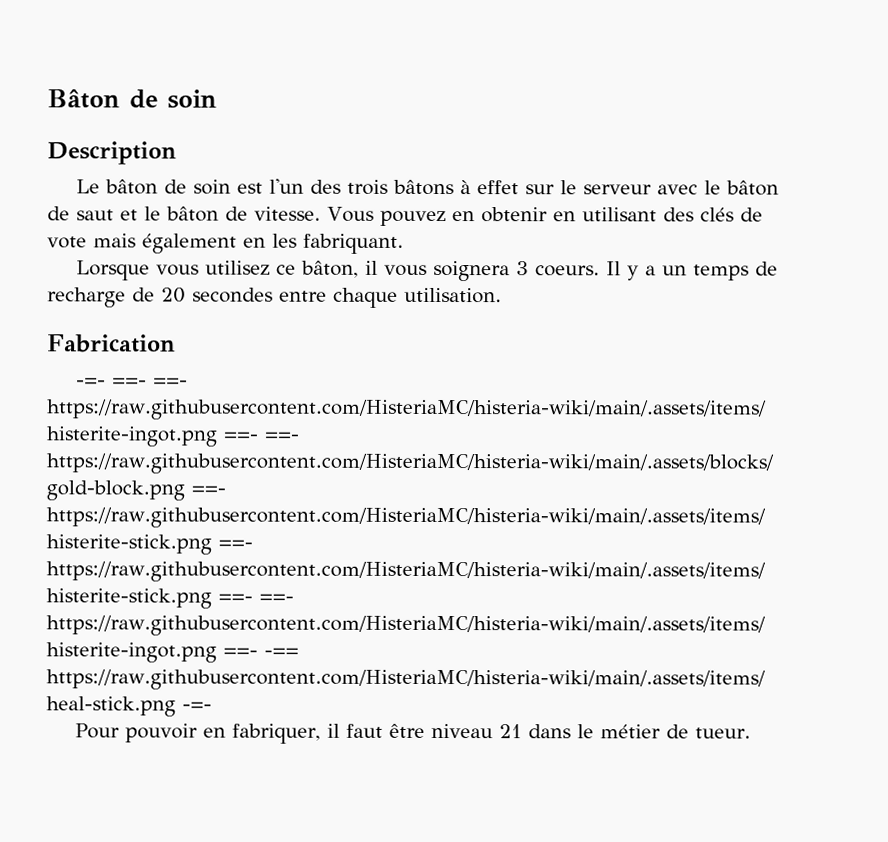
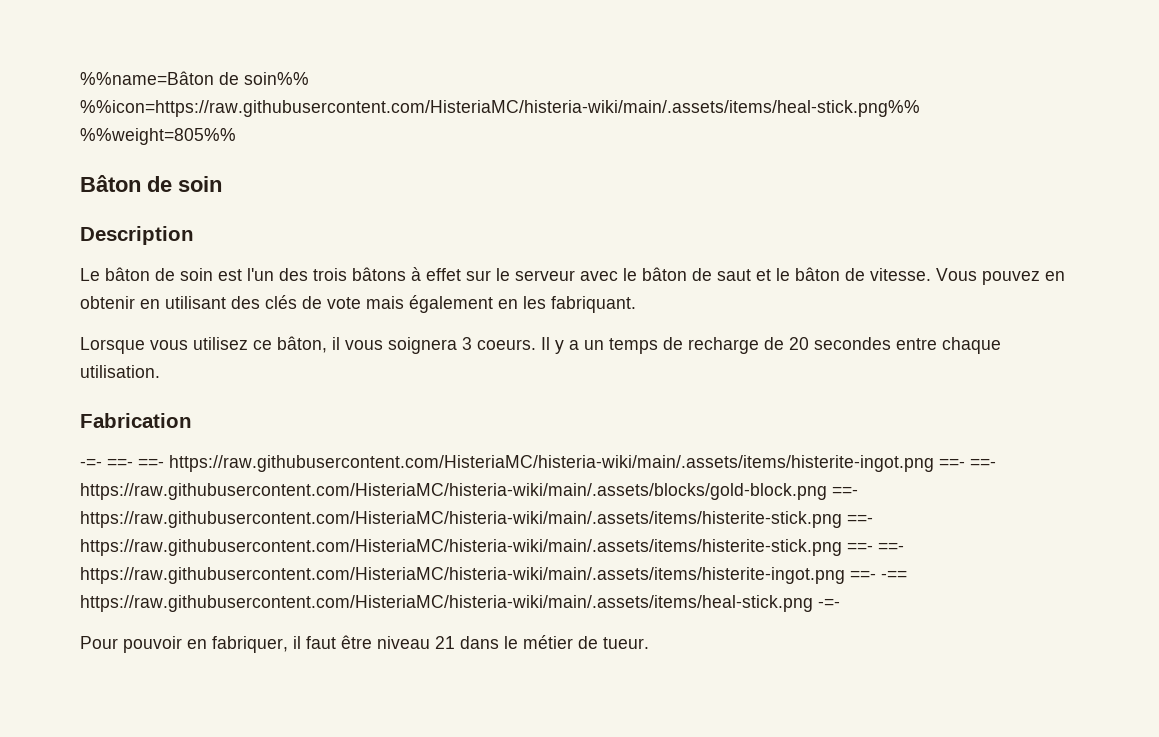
(47, 99) none -> [80,71,309,85] [80,100,920,117] [80,128,236,145] %%name=Bâton de soin%% %%icon=https://raw.githubusercontent.com/HisteriaMC/histeria-wiki/main/.assets/items/heal-stick.png%% %%weight=805%% //

